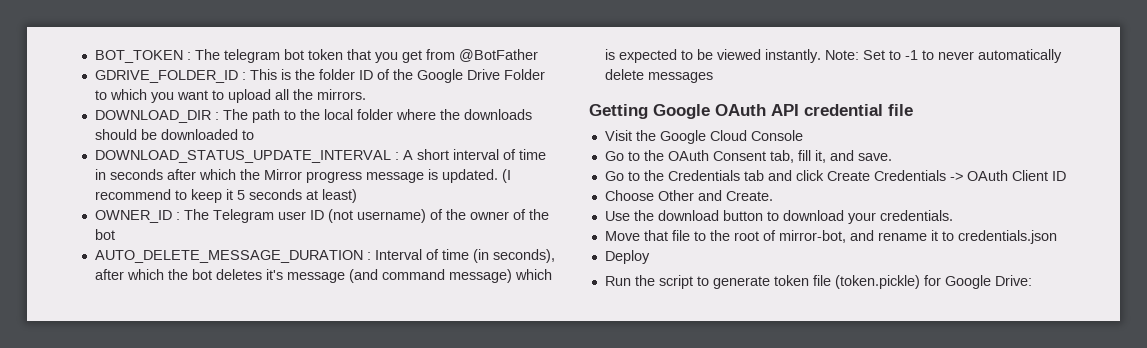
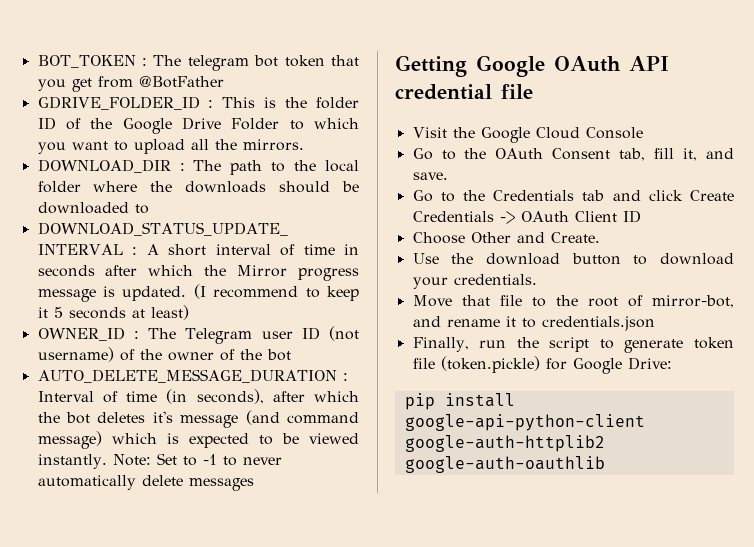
[604,250,650,264] [604,276,631,286] Deploy // Run -> [412,337,507,352] Finally, run
(1032, 280) none -> [404,393,515,410] [404,414,645,431] [404,435,605,452] [404,456,605,473] // pip install google-api-python-client google-auth-httplib2 google-auth-oauthlib

